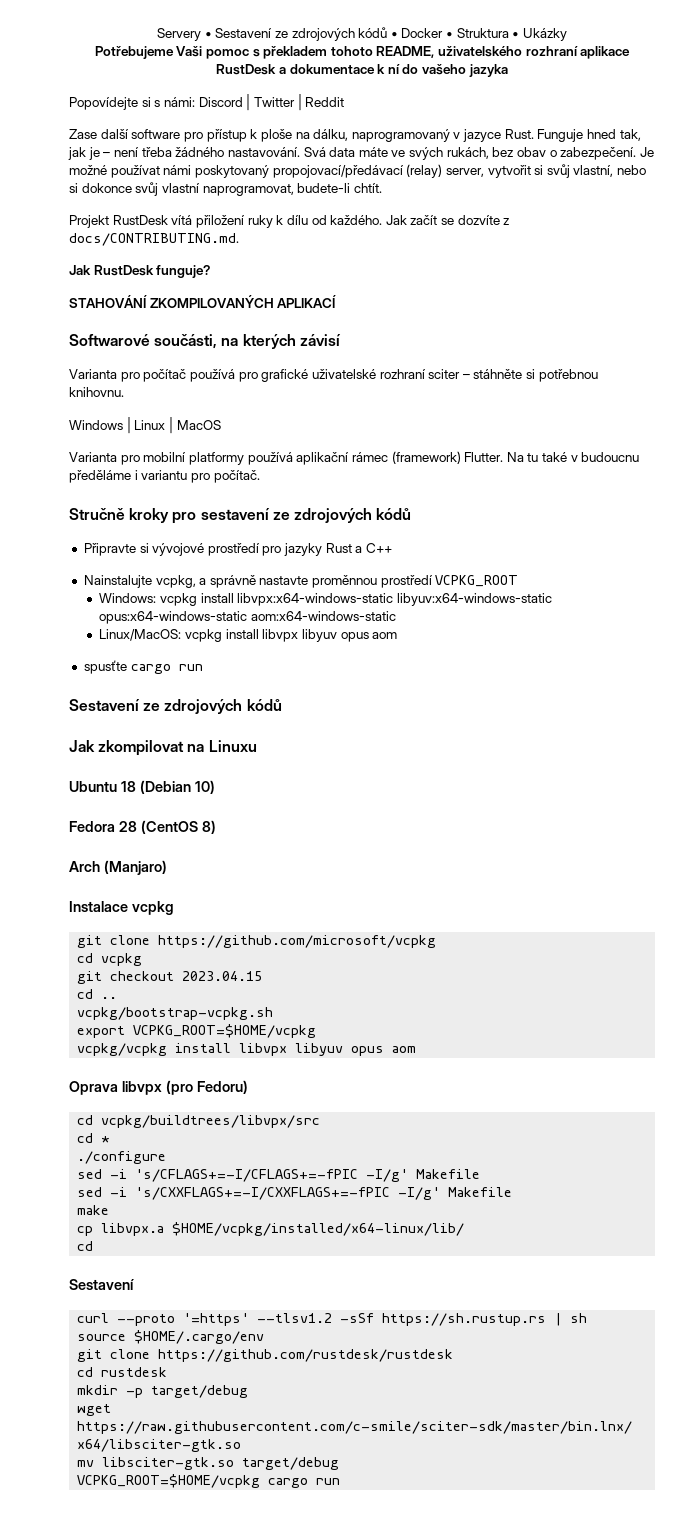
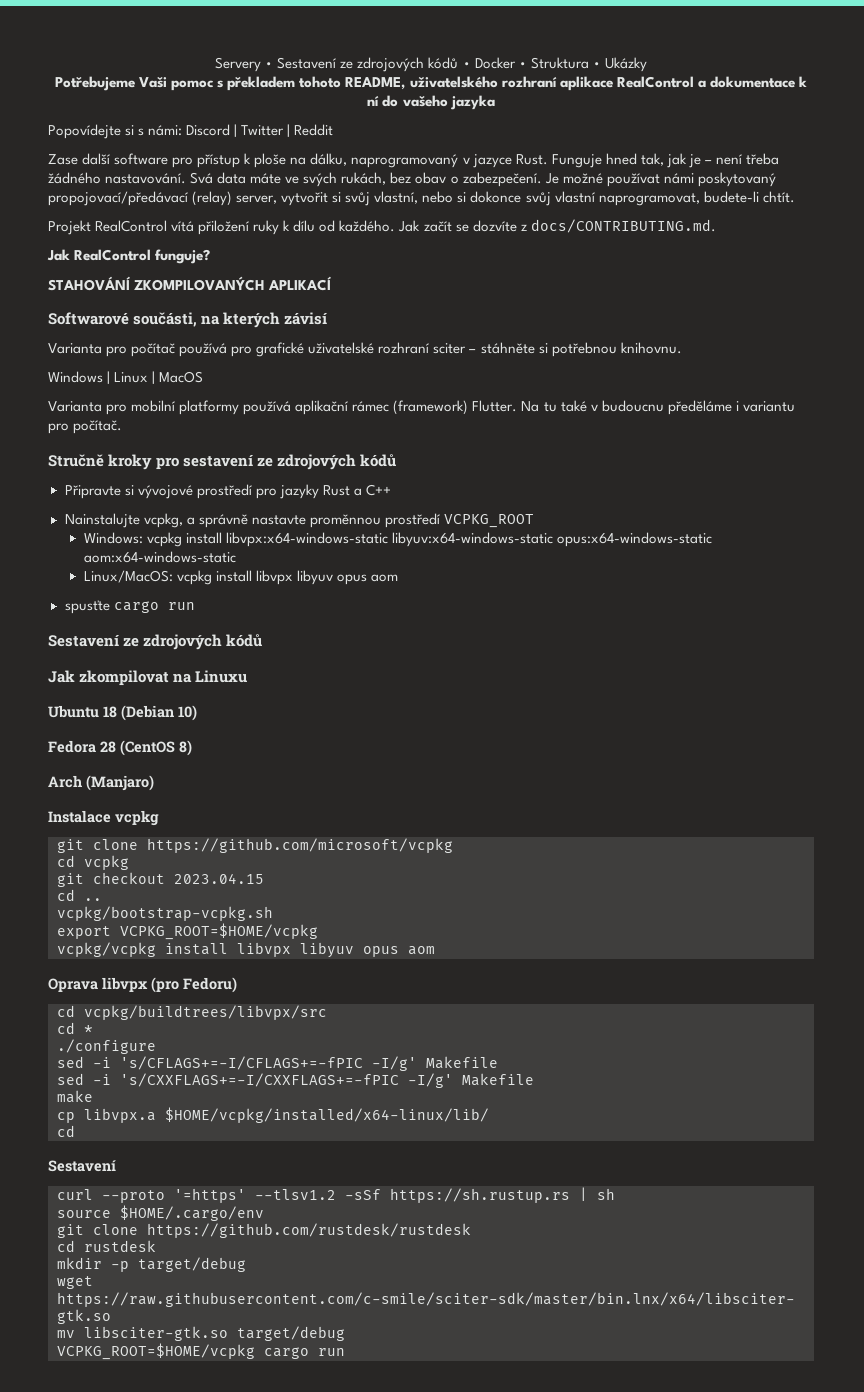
[216,64,277,75] RustDesk -> [616,76,694,88] RealControl
[112,215,168,225] RustDesk -> [95,220,168,232] RealControl
[93,265,154,276] RustDesk -> [74,249,152,261] RealControl

